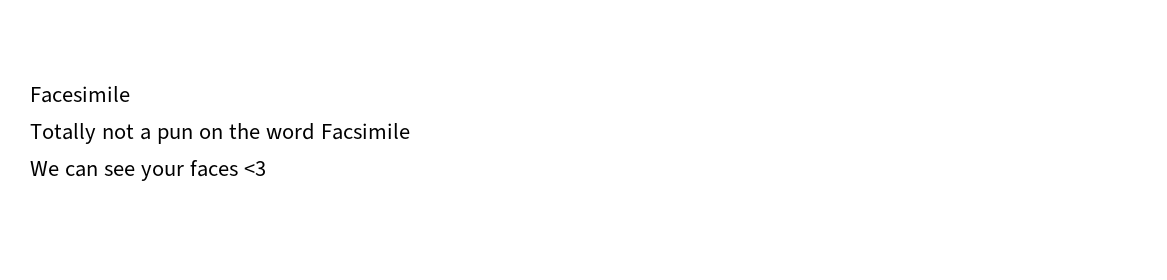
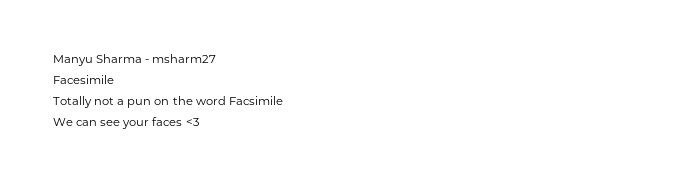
(30, 94) none -> [53,54,217,66] Manyu Sharma - msharm27 //

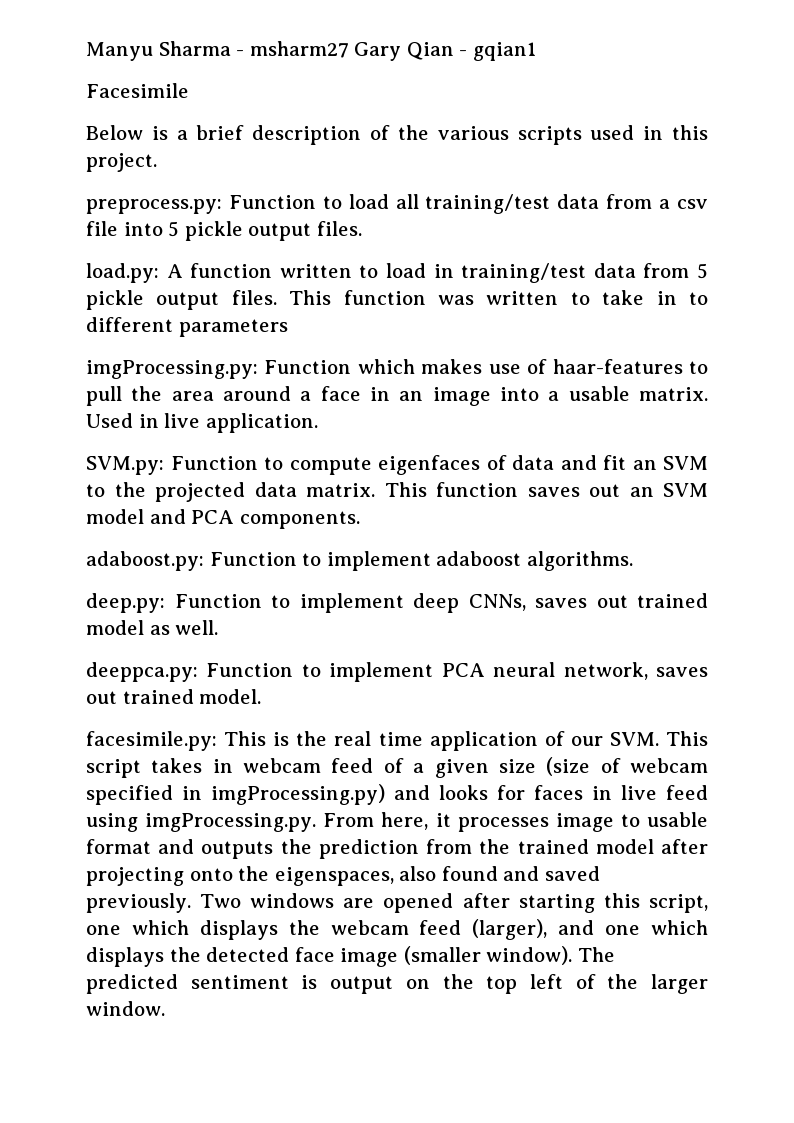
[53,75,114,84] [53,96,283,108] [53,117,199,129] // Facesimile // Totally not a pun on the word Facsimile // We can see your faces <3 -> [354,42,536,61] [86,83,189,98] [86,125,708,145] [86,153,157,172] [86,194,709,214] [86,221,362,241] [86,263,709,283] [86,290,708,310] [86,317,288,337] [86,359,709,379] [86,386,708,406] [86,413,318,433] [86,455,708,475] [86,482,708,502] [86,509,360,529] [86,551,633,571] [86,593,708,613] [86,620,219,635] [86,662,709,682] [86,689,262,704] [86,731,709,751] [86,757,709,778] [86,784,708,805] [86,812,708,832] [86,839,708,859] [86,866,600,886] [86,893,708,913] [86,919,709,940] [86,946,615,967] [86,974,708,994] [86,1001,165,1016] Gary Qian - gqian1 // Facesimile // Below is a brief description of the various scripts used in this project. // preprocess.py: Function to load all training/test data from a csv file into 5 pickle output files. // load.py: A function written to load in training/test data from 5 pickle output files. This function was written to take in to different parameters // imgProcessing.py: Function which makes use of haar-features to pull the area around a face in an image into a usable matrix. Used in live application. // SVM.py: Function to compute eigenfaces of data and fit an SVM to the projected data matrix. This function saves out an SVM model and PCA components. // adaboost.py: Function to implement adaboost algorithms. // deep.py: Function to implement deep CNNs, saves out trained model as well. // deeppca.py: Function to implement PCA neural network, saves out trained model. // facesimile.py: This is the real time application of our SVM. This script takes in webcam feed of a given size (size of webcam specified in imgProcessing.py) and looks for faces in live feed using imgProcessing.py. From here, it processes image to usable format and outputs the prediction from the trained model after projecting onto the eigenspaces, also found and saved previously. Two windows are opened after starting this script, one which displays the webcam feed (larger), and one which displays the detected face image (smaller window). The predicted sentiment is output on the top left of the larger window.

